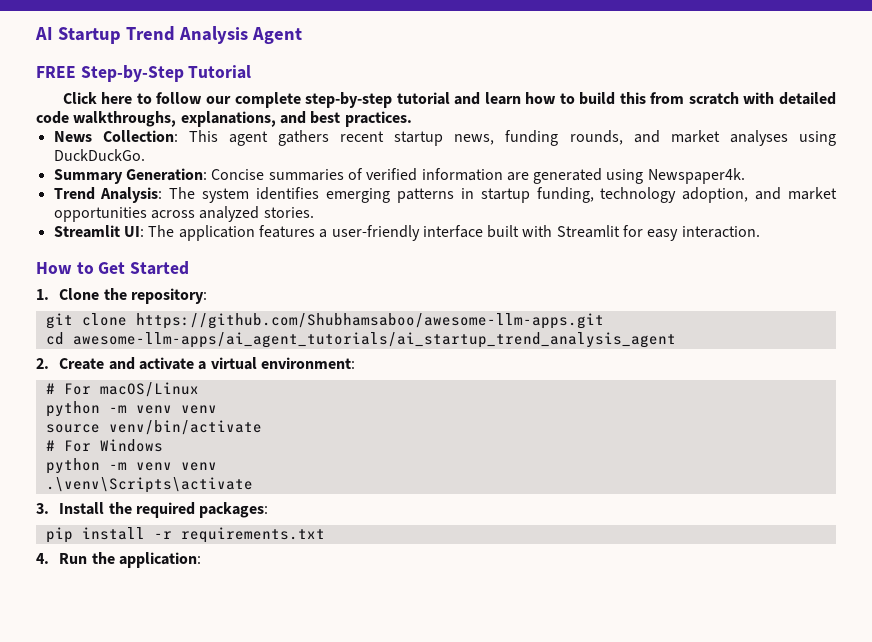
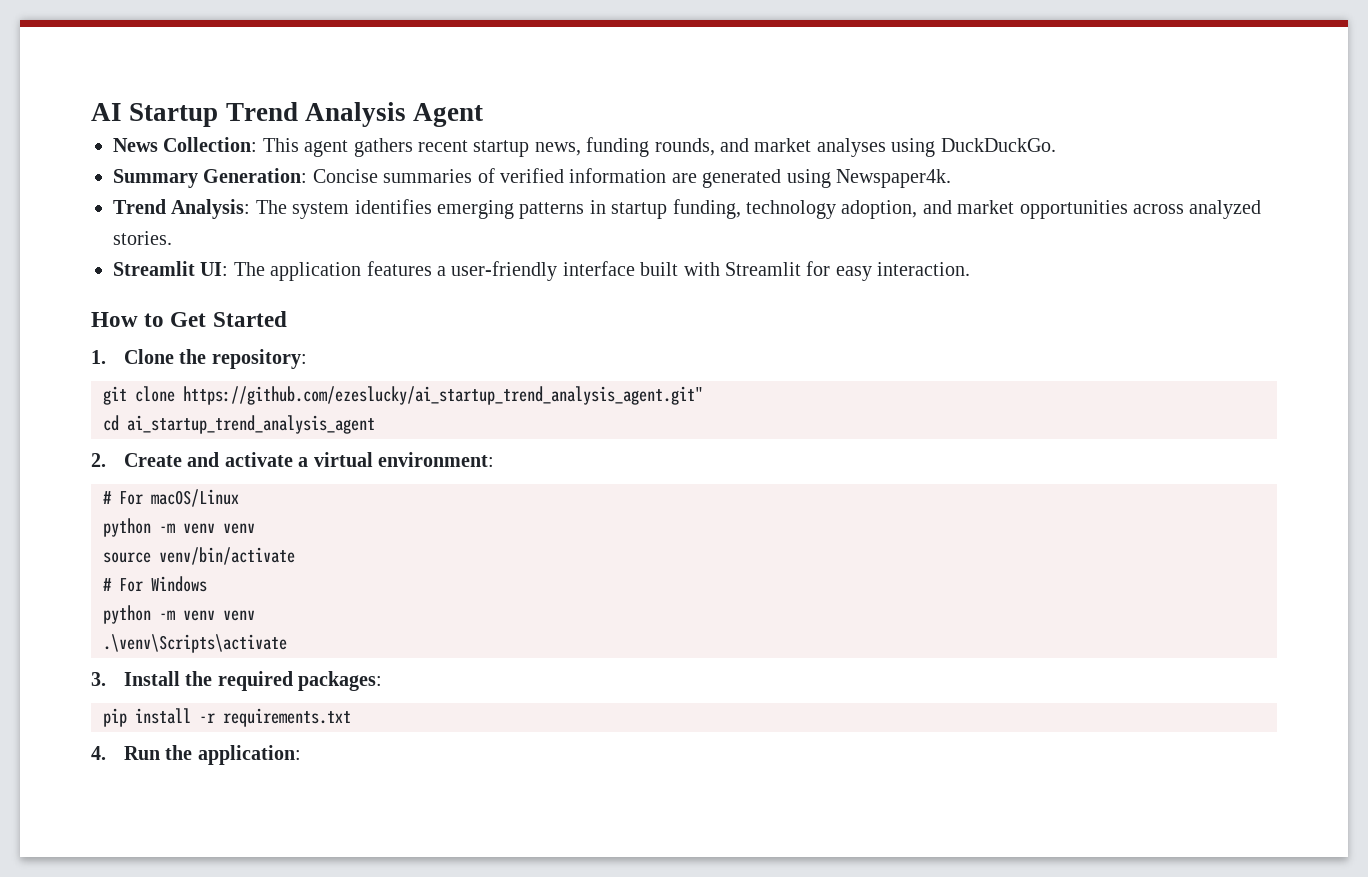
[36,65,252,82] [62,92,837,108] [36,111,412,127] // FREE Step-by-Step Tutorial // Click here to follow our complete step-by-step tutorial and learn how to build this from scratch with detailed code walkthroughs, explanations, and best practices. -> (484, 115) none
[135,313,604,329] https://github.com/Shubhamsaboo/awesome-llm-apps.git -> [183,386,703,405] https://github.com/ezeslucky/ai_startup_trend_analysis_agent.git"
[72,332,676,348] awesome-llm-apps/ai_agent_tutorials/ai_startup_trend_analysis_agent -> [127,415,375,434] ai_startup_trend_analysis_agent

